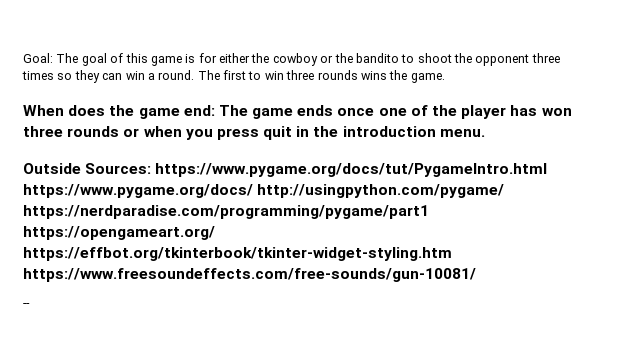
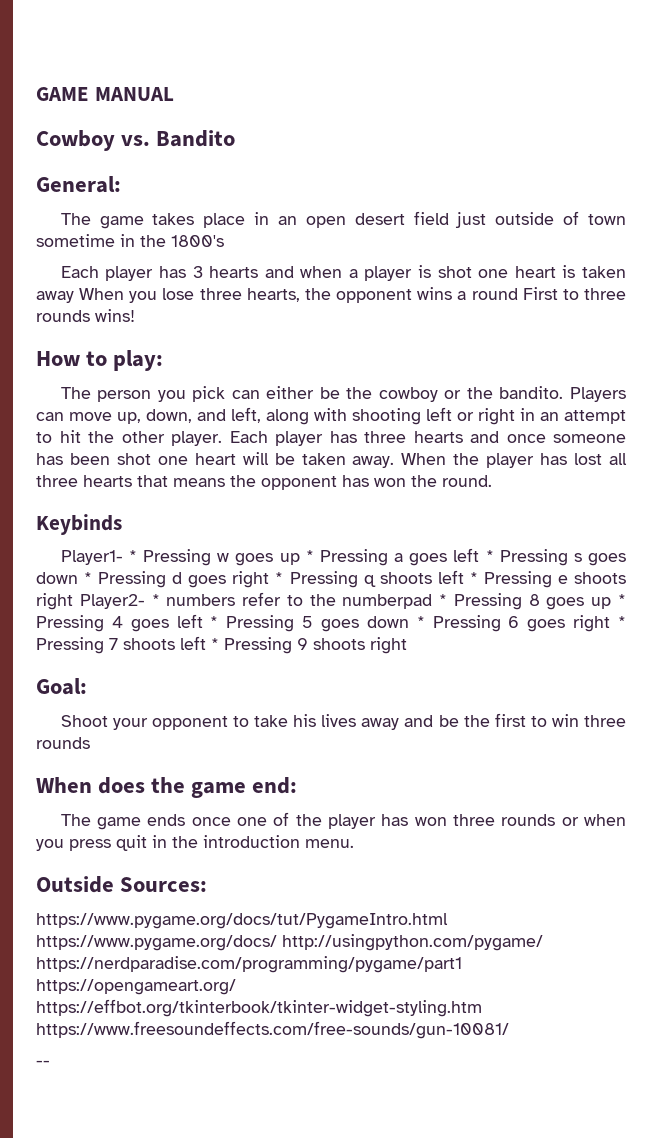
[23,53,560,66] [22,70,220,83] Goal: The goal of this game is for either the cowboy or the bandito to shoot the opponent three times so they can win a round. The -> [36,87,174,101] [36,130,236,151] [36,176,121,193] [60,211,626,229] [36,234,224,247] [60,265,626,281] [36,287,626,303] [36,309,135,322] [36,350,164,371] [60,386,626,402] [36,407,626,425] [36,430,626,446] [36,452,628,468] [36,475,492,490] [36,514,122,535] [60,548,626,566] [36,570,626,588] [36,592,626,610] [36,614,626,632] [36,636,407,654] [36,678,87,695] [60,714,490,730] GAME MANUAL // Cowboy vs. Bandito // General: // The game takes place in an open desert field just outside of town sometime in the 1800's // Each player has 3 hearts and when a player is shot one heart is taken away When you lose three hearts, the opponent wins a round First to three rounds wins! // How to play: // The person you pick can either be the cowboy or the bandito. Players can move up, down, and left, along with shooting left or right in an attempt to hit the other player. Each player has three hearts and once someone has been shot one heart will be taken away. When the player has lost all three hearts that means the opponent has won the round. // Keybinds // Player1- * Pressing w goes up * Pressing a goes left * Pressing s goes down * Pressing d goes right * Pressing q shoots left * Pressing e shoots right Player2- * numbers refer to the numberpad * Pressing 8 goes up * Pressing 4 goes left * Pressing 5 goes down * Pressing 6 goes right * Pressing 7 shoots left * Pressing 9 shoots right // Goal: // Shoot your opponent to take his lives away and be the
[360,70,445,83] wins the game. -> (90, 743) none
(215, 110) none -> (298, 785) //
(152, 168) none -> (208, 884) //

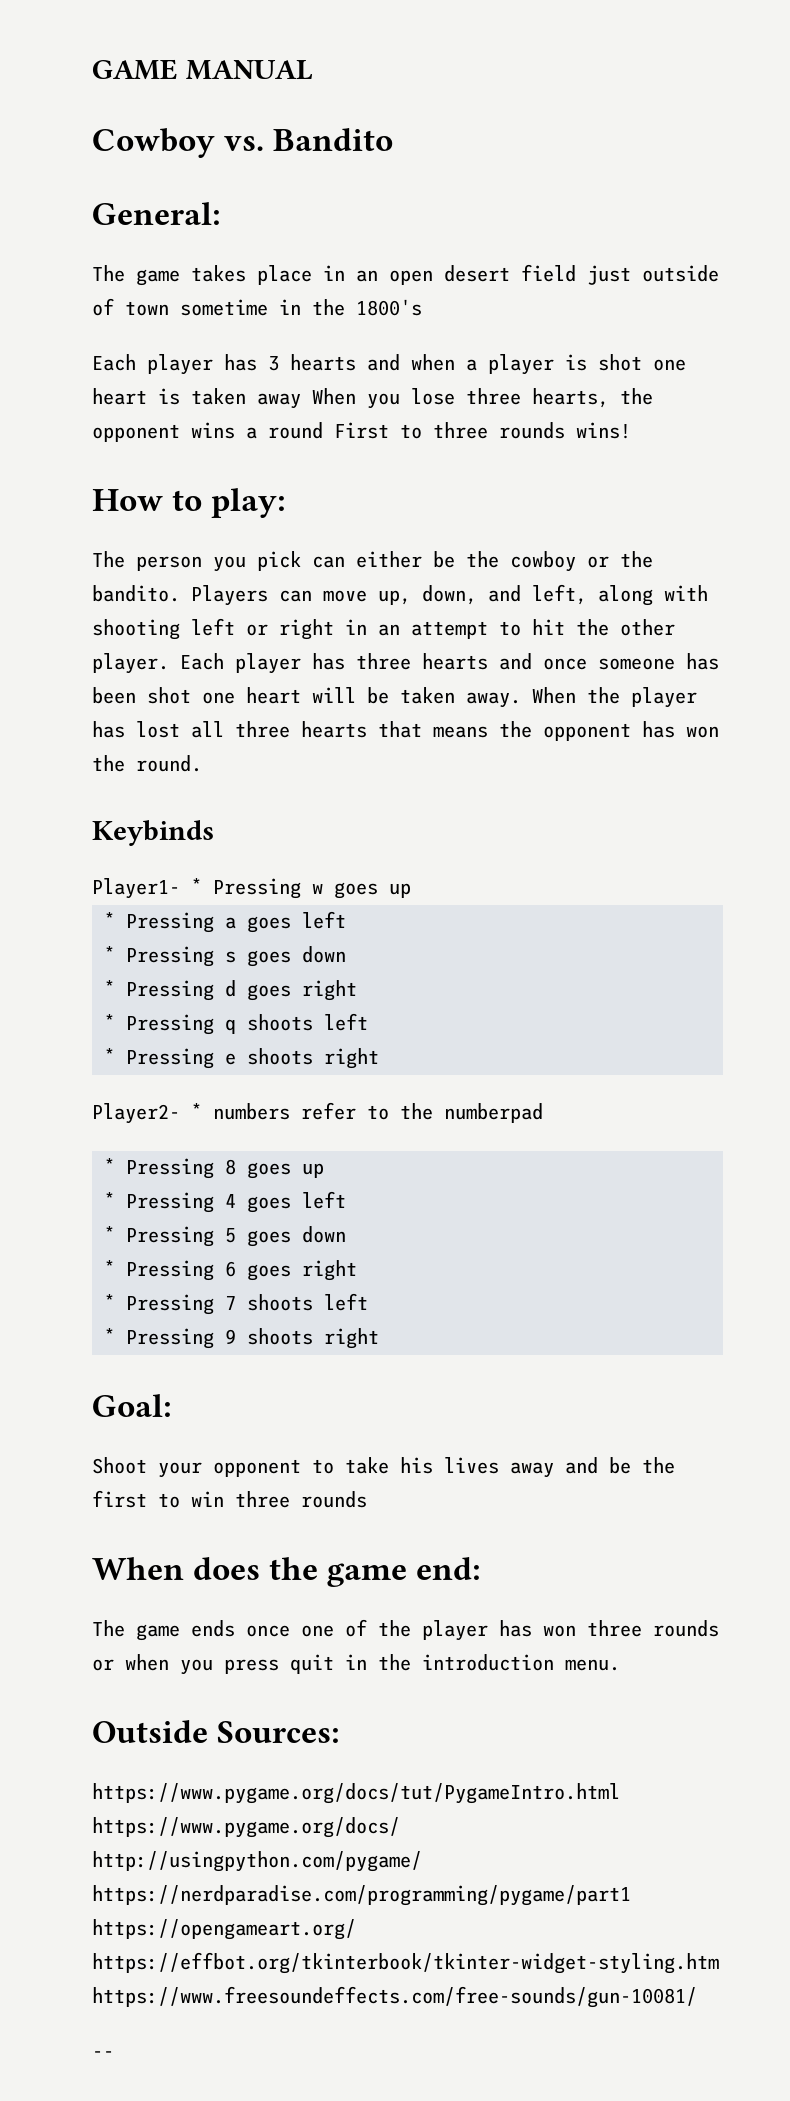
(300, 559) none -> (411, 890) //
(480, 555) none -> (346, 920) //
(78, 578) none -> (346, 954) //
(270, 579) none -> (357, 990) //
(464, 577) none -> (368, 1022) //
(73, 601) none -> (379, 1058) //
(433, 601) none -> (543, 1113) //
(612, 603) none -> (324, 1170) //
(203, 621) none -> (346, 1200) //
(409, 622) none -> (346, 1234) //
(611, 623) none -> (357, 1270) //
(206, 643) none -> (368, 1302) //

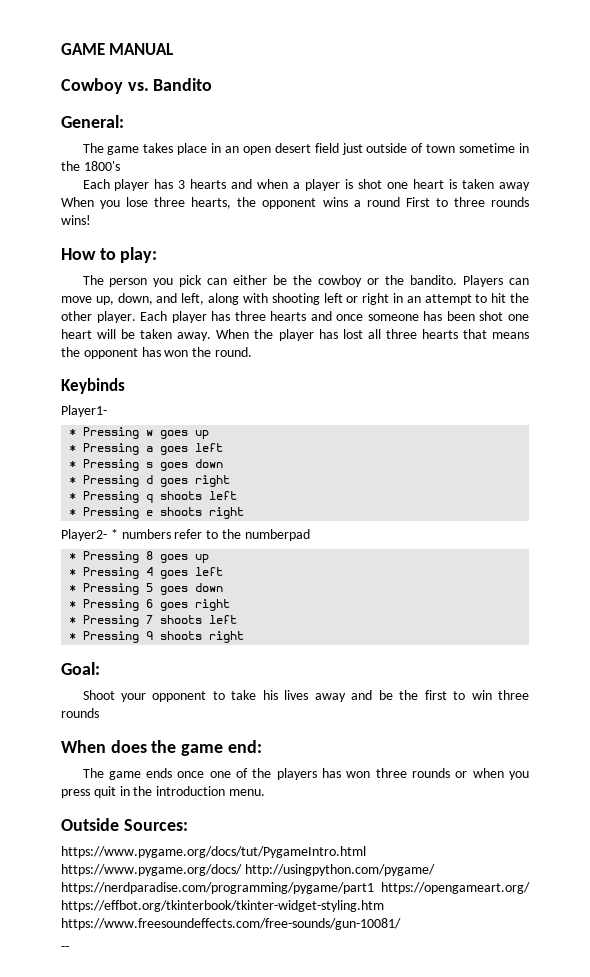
(180, 888) none -> (107, 411) //
[422,1620,488,1641] player -> [276,768,317,780] players

